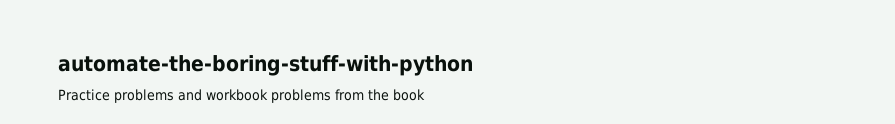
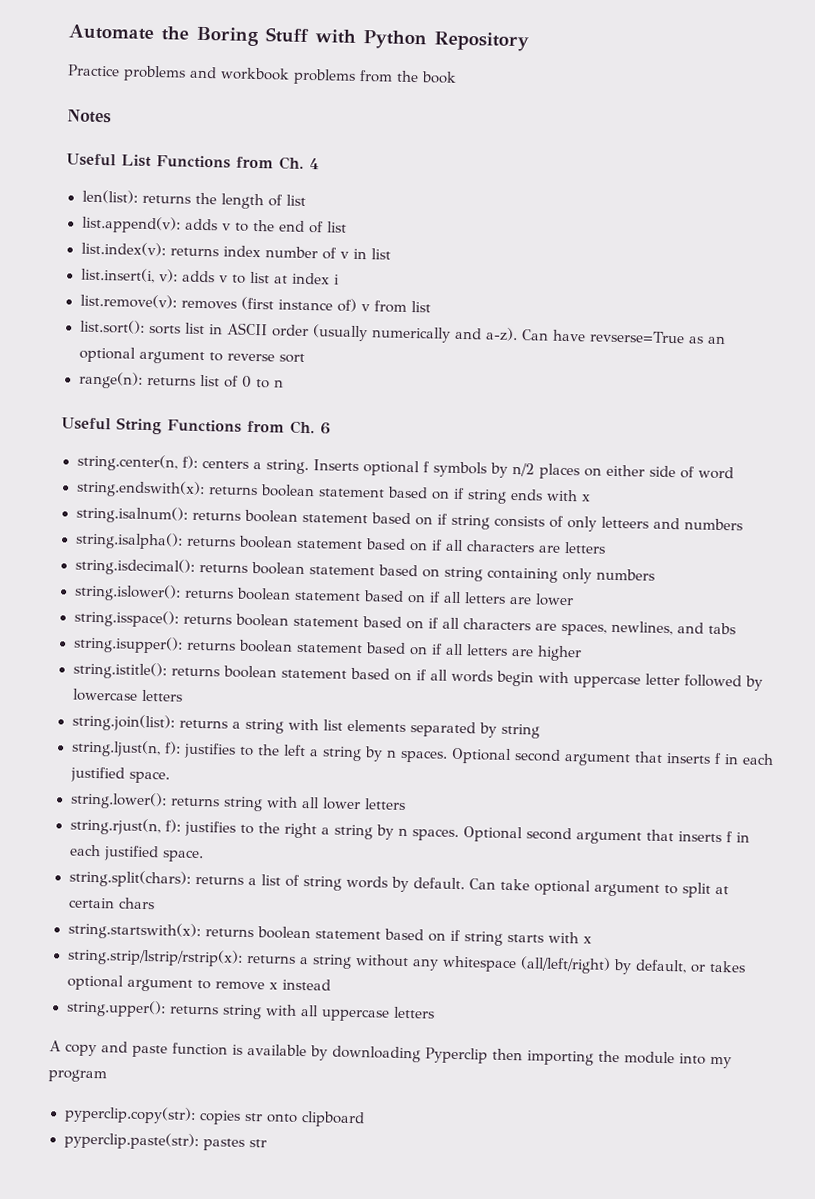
[58,55,473,76] automate-the-boring-stuff-with-python -> [68,24,529,52] Automate the Boring Stuff with Python Repository
(425, 95) none -> [67,109,112,124] [66,153,319,170] [81,189,306,210] [81,215,347,234] [80,241,391,260] [80,267,340,285] [79,293,431,313] [79,319,727,345] [78,346,305,365] [78,371,284,389] [61,417,331,435] [76,453,734,480] [75,479,591,504] [75,505,743,532] [74,531,606,554] [74,557,655,584] [73,583,574,607] [73,609,736,636] [72,635,582,662] [72,661,763,691] [71,688,183,702] [71,713,540,739] [70,739,774,767] [69,766,170,784] [69,791,406,812] [69,817,750,845] [69,844,204,863] [68,869,729,898] [68,897,155,910] [67,921,592,946] [66,947,746,975] [66,974,331,992] [65,999,435,1022] [49,1040,732,1069] [48,1069,107,1083] [63,1105,365,1128] [63,1131,267,1151] // Notes // Useful List Functions from Ch. 4 // len(list): returns the length of list // list.append(v): adds v to the end of list // list.index(v): returns index number of v in list // list.insert(i, v): adds v to list at index i // list.remove(v): removes (first instance of) v from list // list.sort(): sorts list in ASCII order (usually numerically and a-z). Can have revserse=True as an optional argument to reverse sort // range(n): returns list of 0 to n // Useful String Functions from Ch. 6 // string.center(n, f): centers a string. Inserts optional f symbols by n/2 places on either side of word // string.endswith(x): returns boolean statement based on if string ends with x // string.isalnum(): returns boolean statement based on if string consists of only letteers and numbers // string.isalpha(): returns boolean statement based on if all characters are letters // string.isdecimal(): returns boolean statement based on string containing only numbers // string.islower(): returns boolean statement based on if all letters are lower // string.isspace(): returns boolean statement based on if all characters are spaces, newlines, and tabs // string.isupper(): returns boolean statement based on if all letters are higher // string.istitle(): returns boolean statement based on if all words begin with uppercase letter followed by lowercase letters // string.join(list): returns a string with list elements separated by string // string.ljust(n, f): justifies to the left a string by n spaces. Optional second argument that inserts f in each justified space. // string.lower(): returns string with all lower letters // string.rjust(n, f): justifies to the right a string by n spaces. Optional second argument that inserts f in each justified space. // string.split(chars): returns a list of string words by default. Can take optional argument to split at certain chars // string.startswith(x): returns boolean statement based on if string starts with x // string.strip/lstrip/rstrip(x): returns a string without any whitespace (all/left/right) by default, or takes optional argument to remove x instead // string.upper(): returns string with all uppercase letters // A copy and paste function is available by downloading Pyperclip then importing the module into my program // pyperclip.copy(str): copies str onto clipboard // pyperclip.paste(str): pastes str

